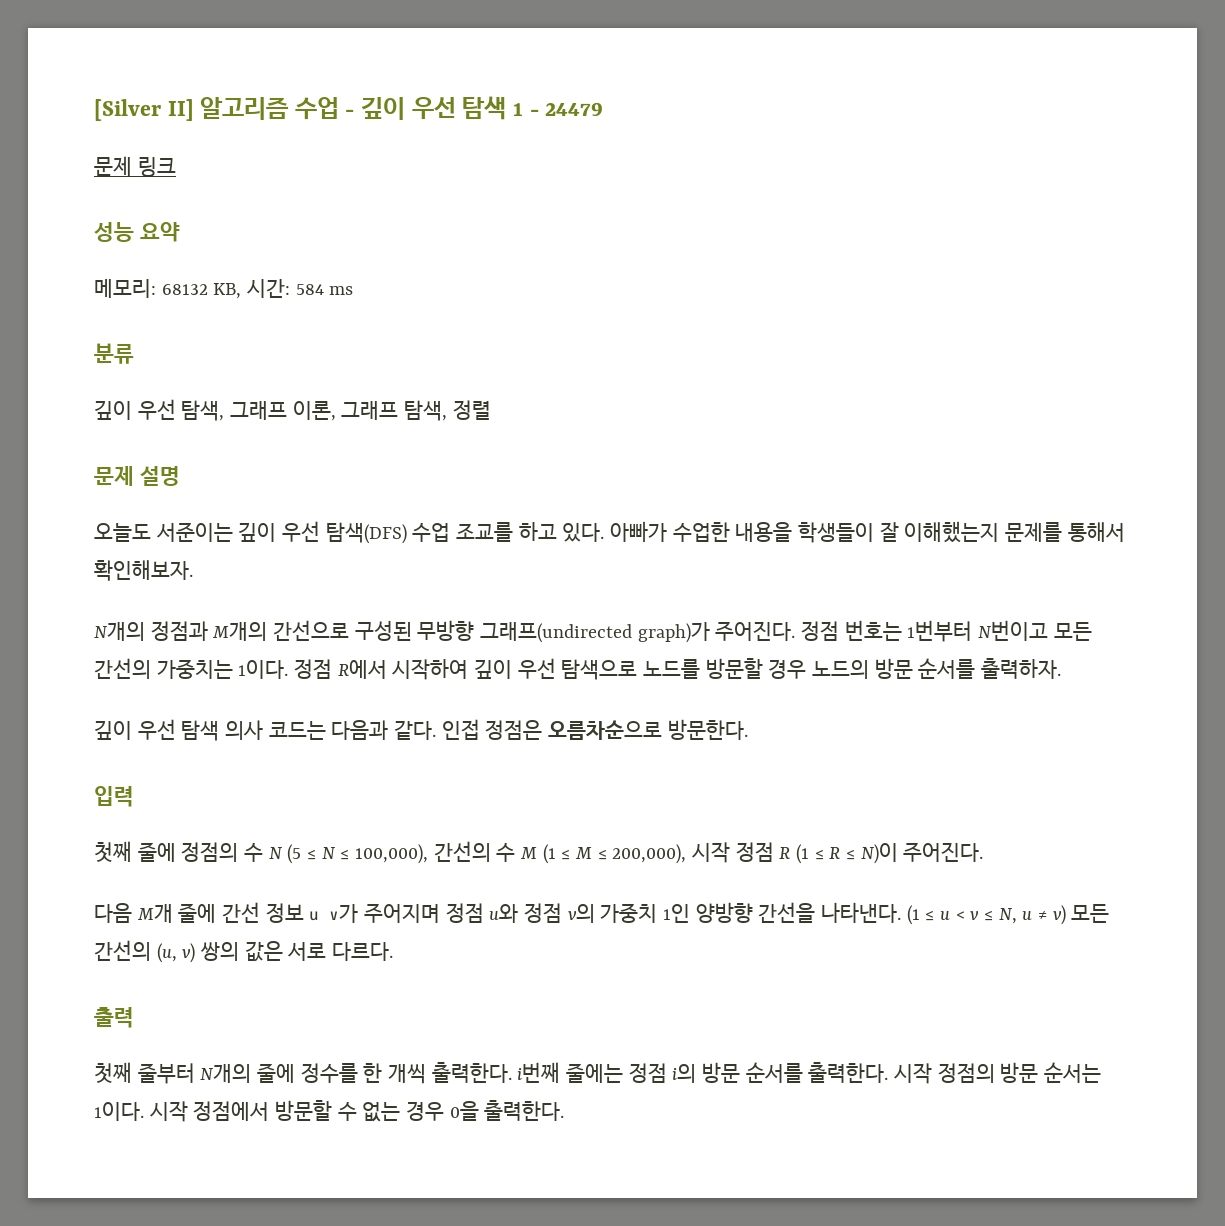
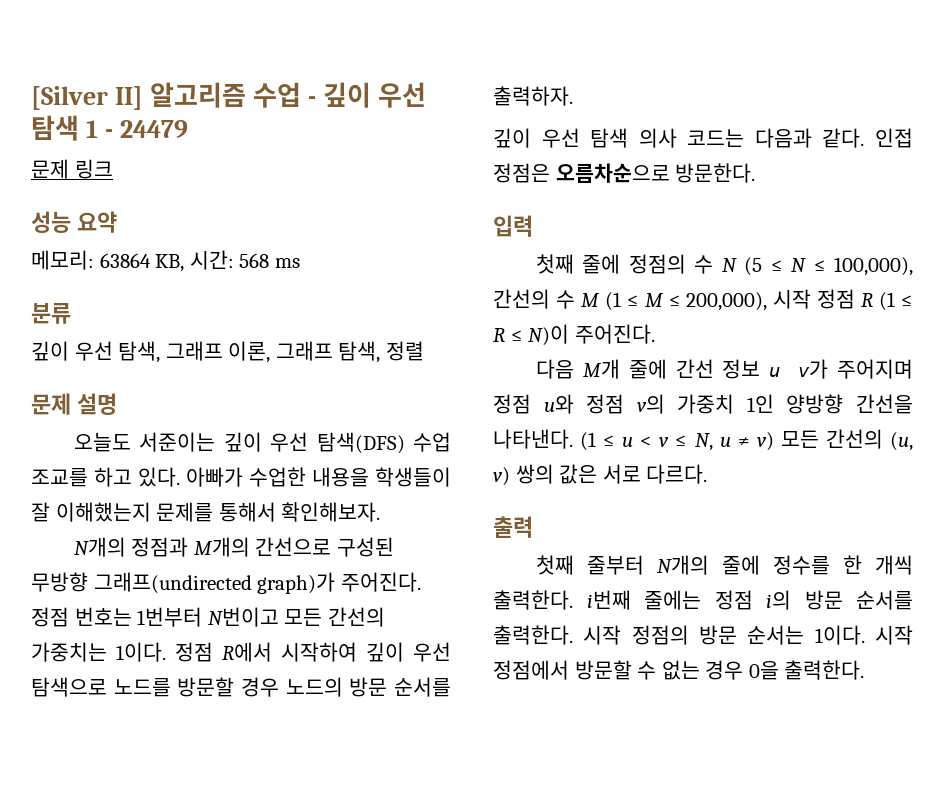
[161,284,208,295] 68132 -> [99,253,151,268] 63864
[295,284,324,295] 584 -> [239,253,270,268] 568

